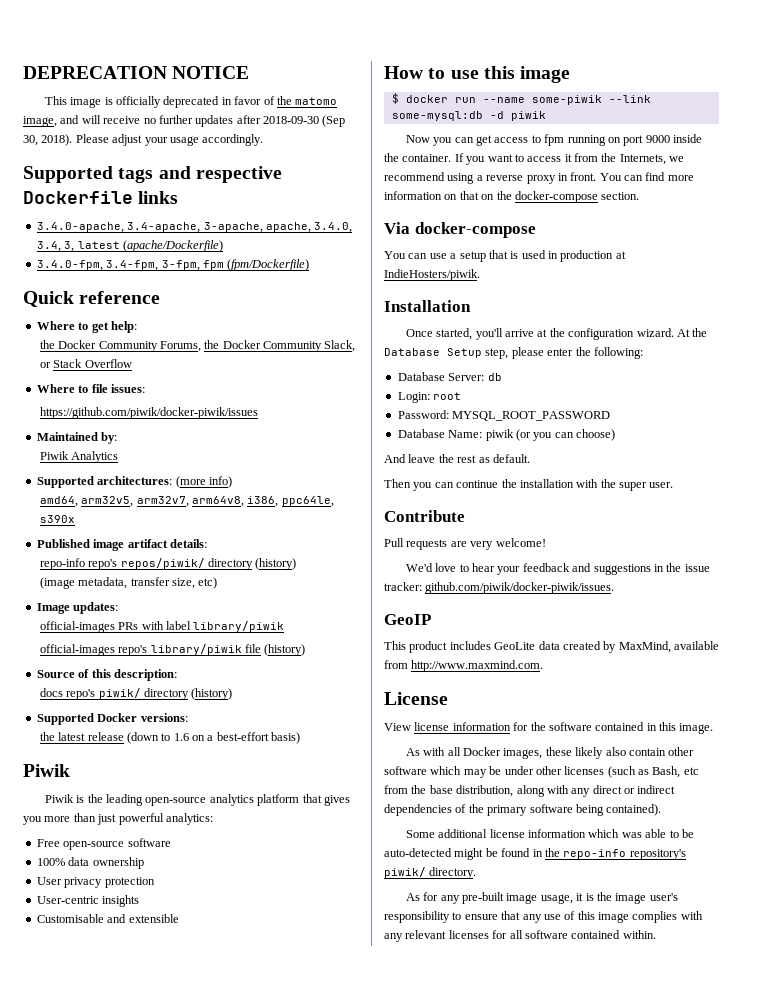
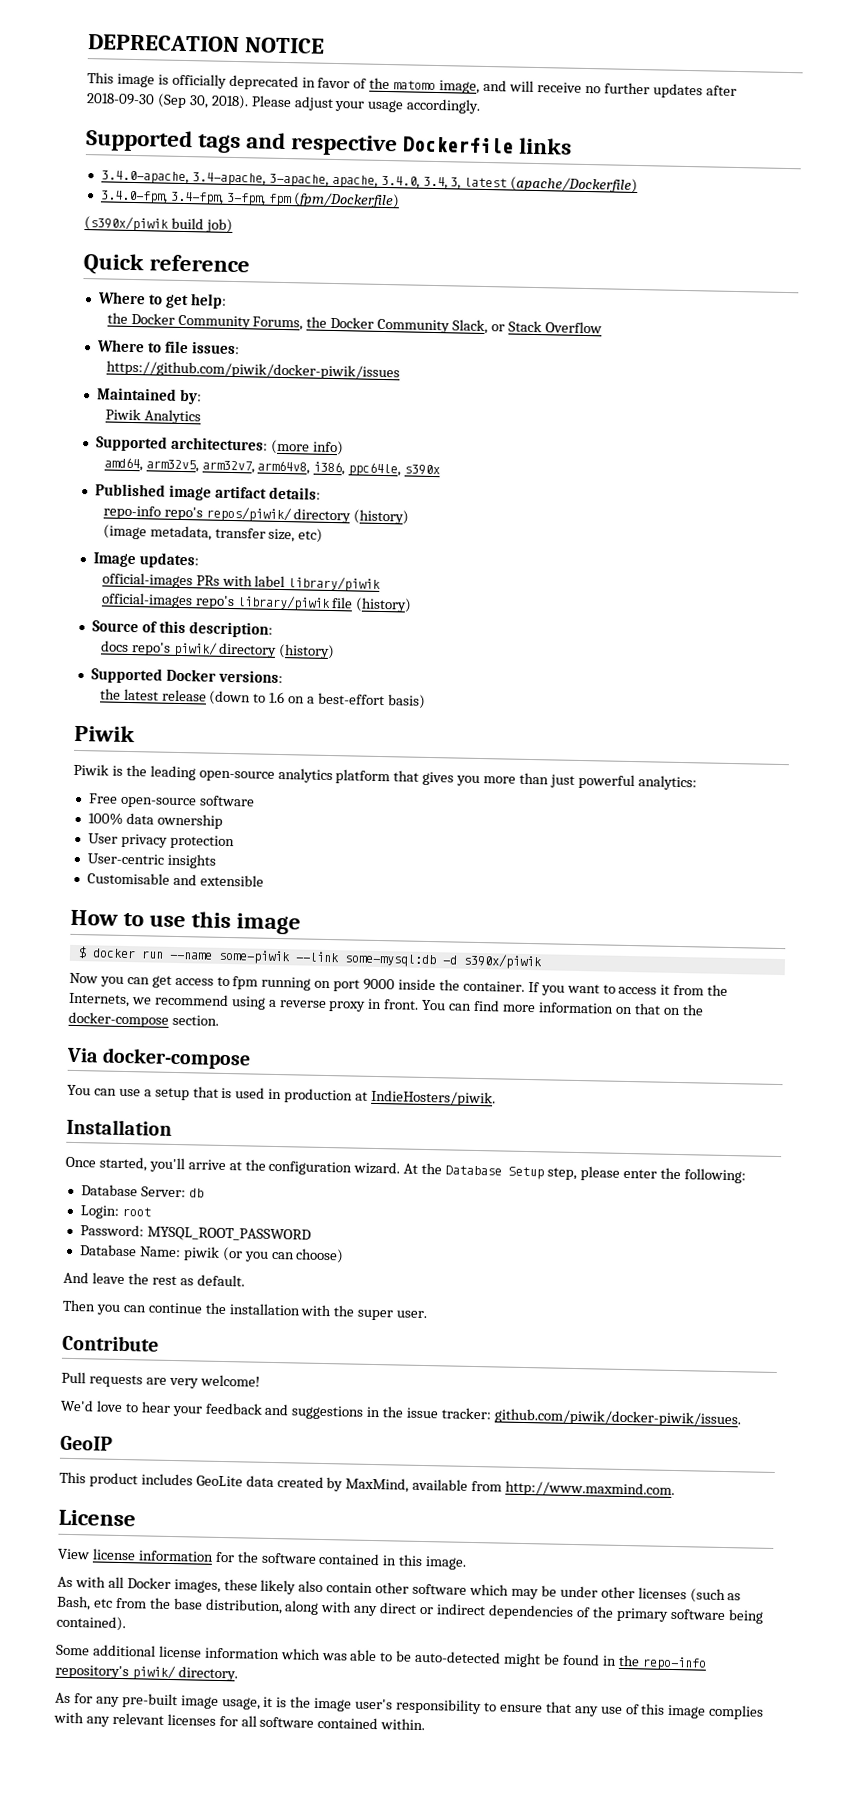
(310, 265) none -> [84,216,233,233] // (s390x/piwik build job)
[510,111,546,121] piwik -> [462,953,543,970] s390x/piwik

